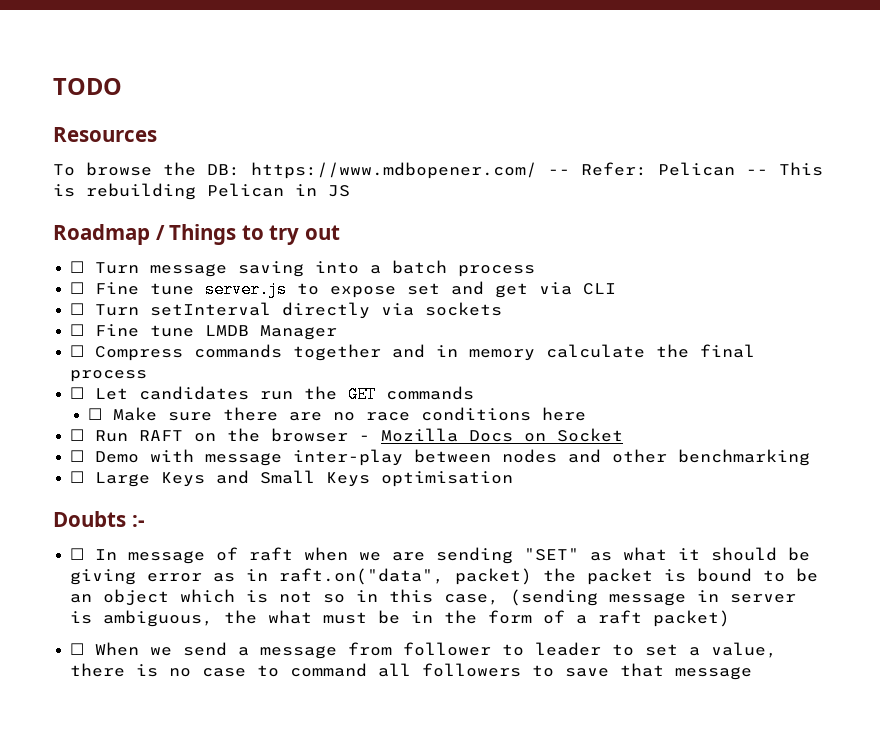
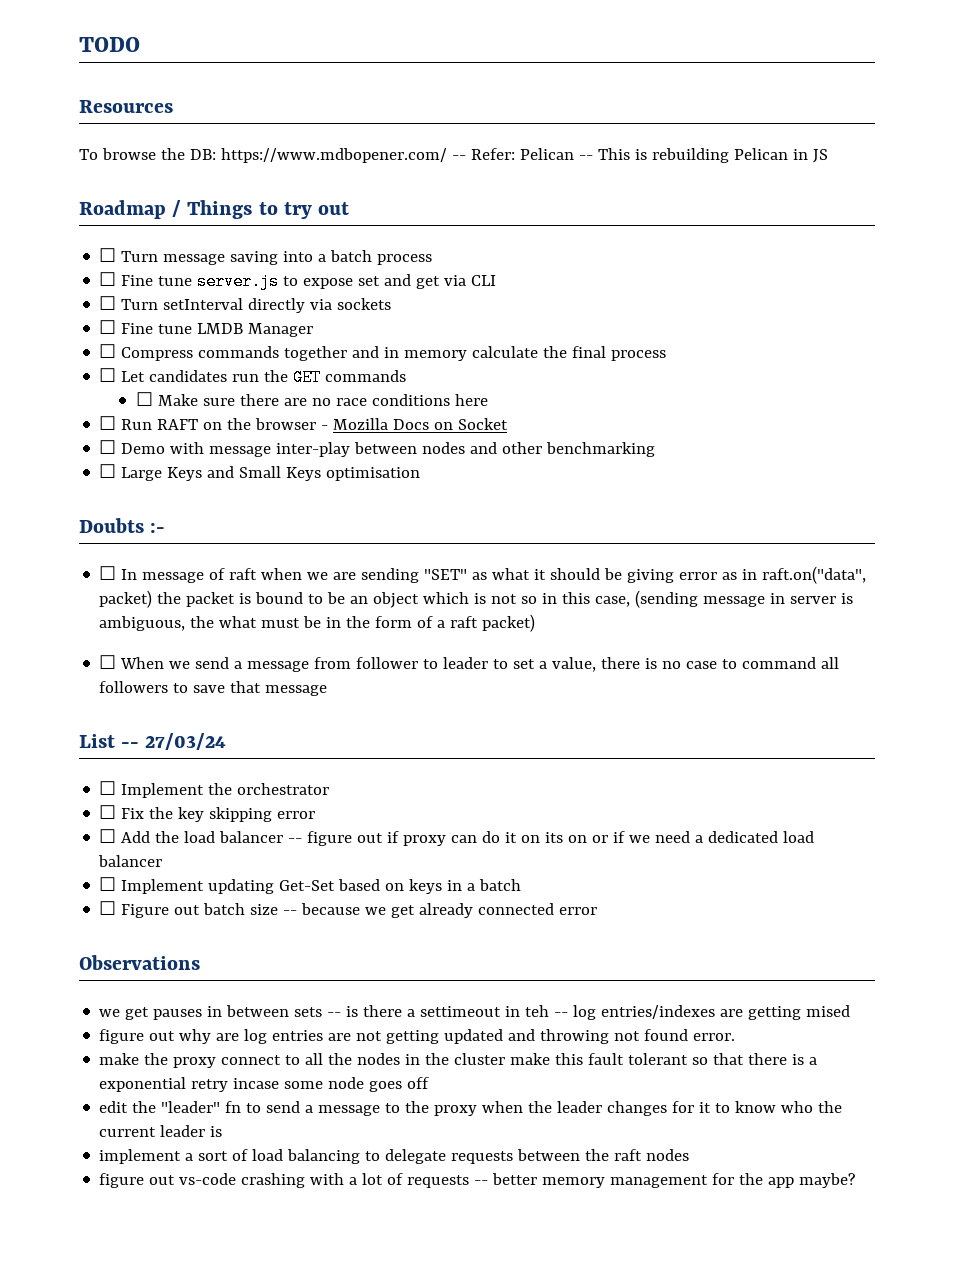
(753, 673) none -> [79,733,227,750] [99,781,330,798] [99,805,316,822] [99,829,815,846] [98,855,163,867] [99,877,522,894] [99,901,598,918] [79,955,200,970] [99,1005,851,1020] [99,1029,736,1044] [99,1053,818,1068] [99,1077,430,1092] [99,1101,843,1116] [99,1125,223,1137] [99,1149,690,1164] [99,1173,856,1188] // List -- 27/03/24 // ☐ Implement the orchestrator // ☐ Fix the key skipping error // ☐ Add the load balancer -- figure out if proxy can do it on its on or if we need a dedicated load balancer // ☐ Implement updating Get-Set based on keys in a batch // ☐ Figure out batch size -- because we get already connected error // Observations // we get pauses in between sets -- is there a settimeout in teh -- log entries/indexes are getting mised // figure out why are log entries are not getting updated and throwing not found error. // make the proxy connect to all the nodes in the cluster make this fault tolerant so that there is a exponential retry incase some node goes off // edit the "leader" fn to send a message to the proxy when the leader changes for it to know who the current leader is // implement a sort of load balancing to delegate requests between the raft nodes // figure out vs-code crashing with a lot of requests -- better memory management for the app maybe?

